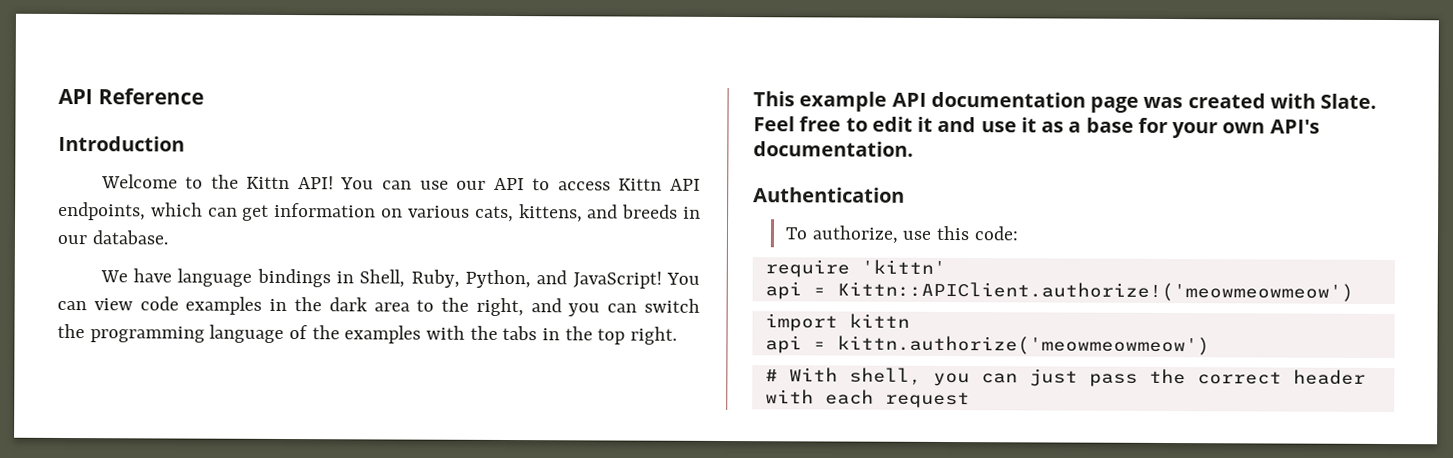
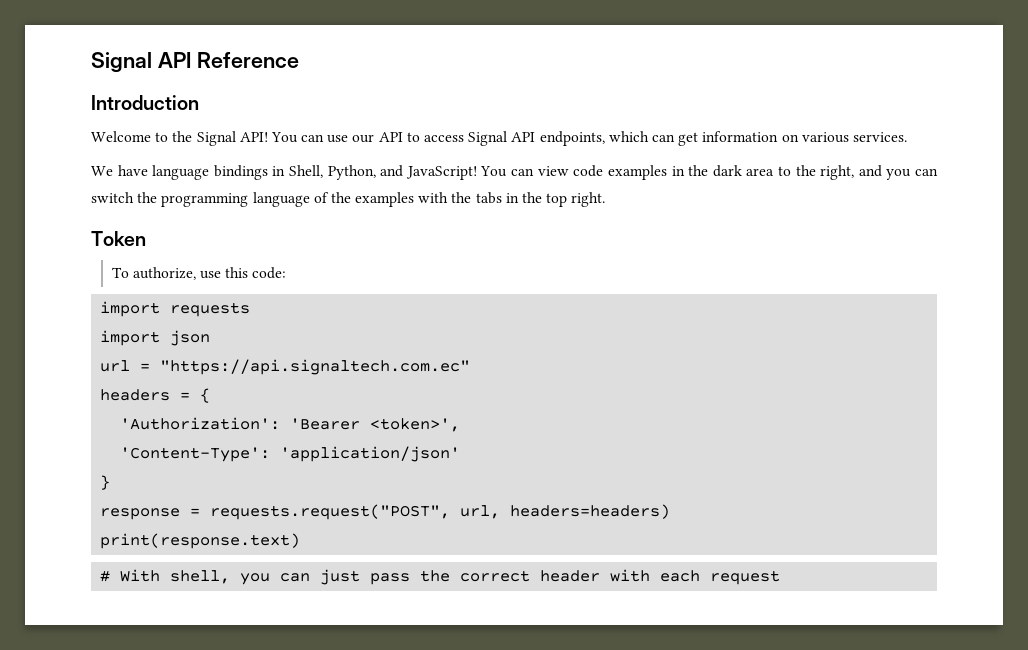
(58, 96) none -> [91,52,152,73] Signal
[246,176,291,190] Kittn -> [196,131,236,146] Signal
[618,178,663,191] Kittn -> [468,131,508,146] Signal
[474,204,702,223] [57,230,168,245] cats, kittens, and breeds in our database. -> [852,132,907,142] services.
[410,269,460,288] Ruby, -> (324, 171) none
[753,91,1378,113] [753,116,1320,139] [753,141,914,157] [753,187,905,203] This example API documentation page was created with Slate. Feel free to edit it and use it as a base for your own API's documentation. // Authentication -> [91,231,146,246] Token
[764,259,946,278] [764,281,1354,302] [764,313,910,332] [764,335,1210,356] require 'kittn' // api = Kittn::APIClient.authorize!('meowmeowmeow') // import kittn // api = kittn.authorize('meowmeowmeow') -> [100,301,251,317] [100,330,211,346] [100,359,471,375] [100,388,211,403] [120,417,461,432] [120,446,461,462] [100,475,111,490] [100,504,671,520] [100,533,301,549] import requests // import json // url = "https://api.signaltech.com.ec" // headers = { // 'Authorization': 'Bearer <token>', // 'Content-Type': 'application/json' // } // response = requests.request("POST", url, headers=headers) // print(response.text)

